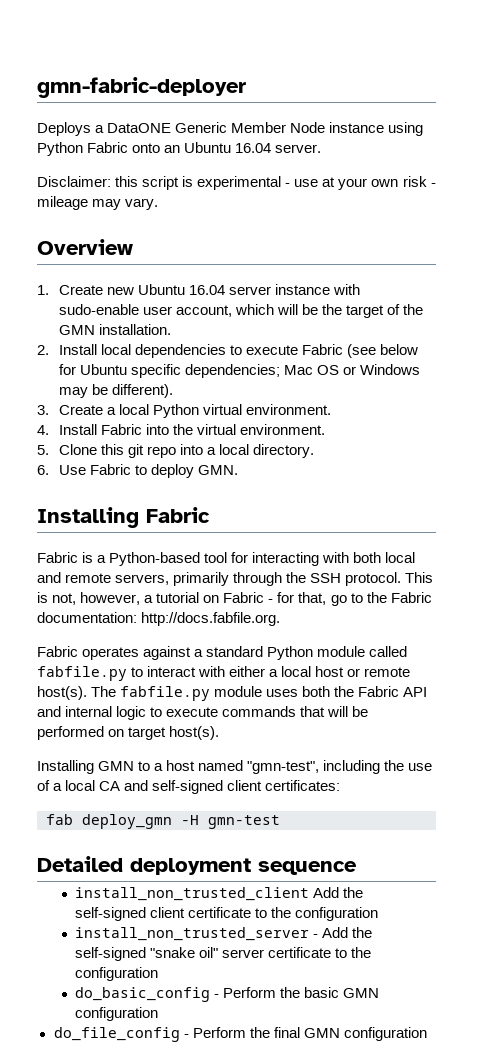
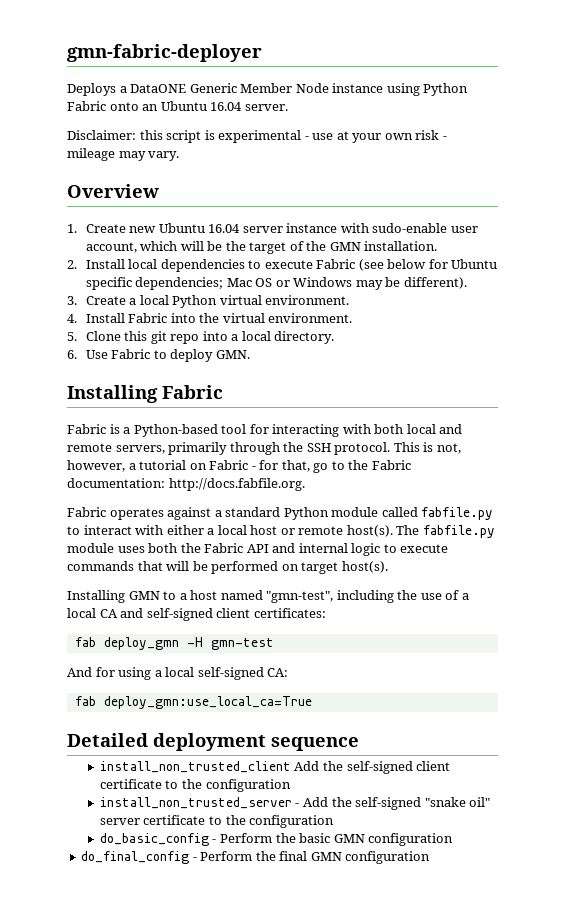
(280, 822) none -> [67,667,289,680] [74,696,312,709] // And for using a local self-signed CA: // fab deploy_gmn:use_local_ca=True
[53,1027,180,1042] do_file_config -> [81,851,190,864] do_final_config

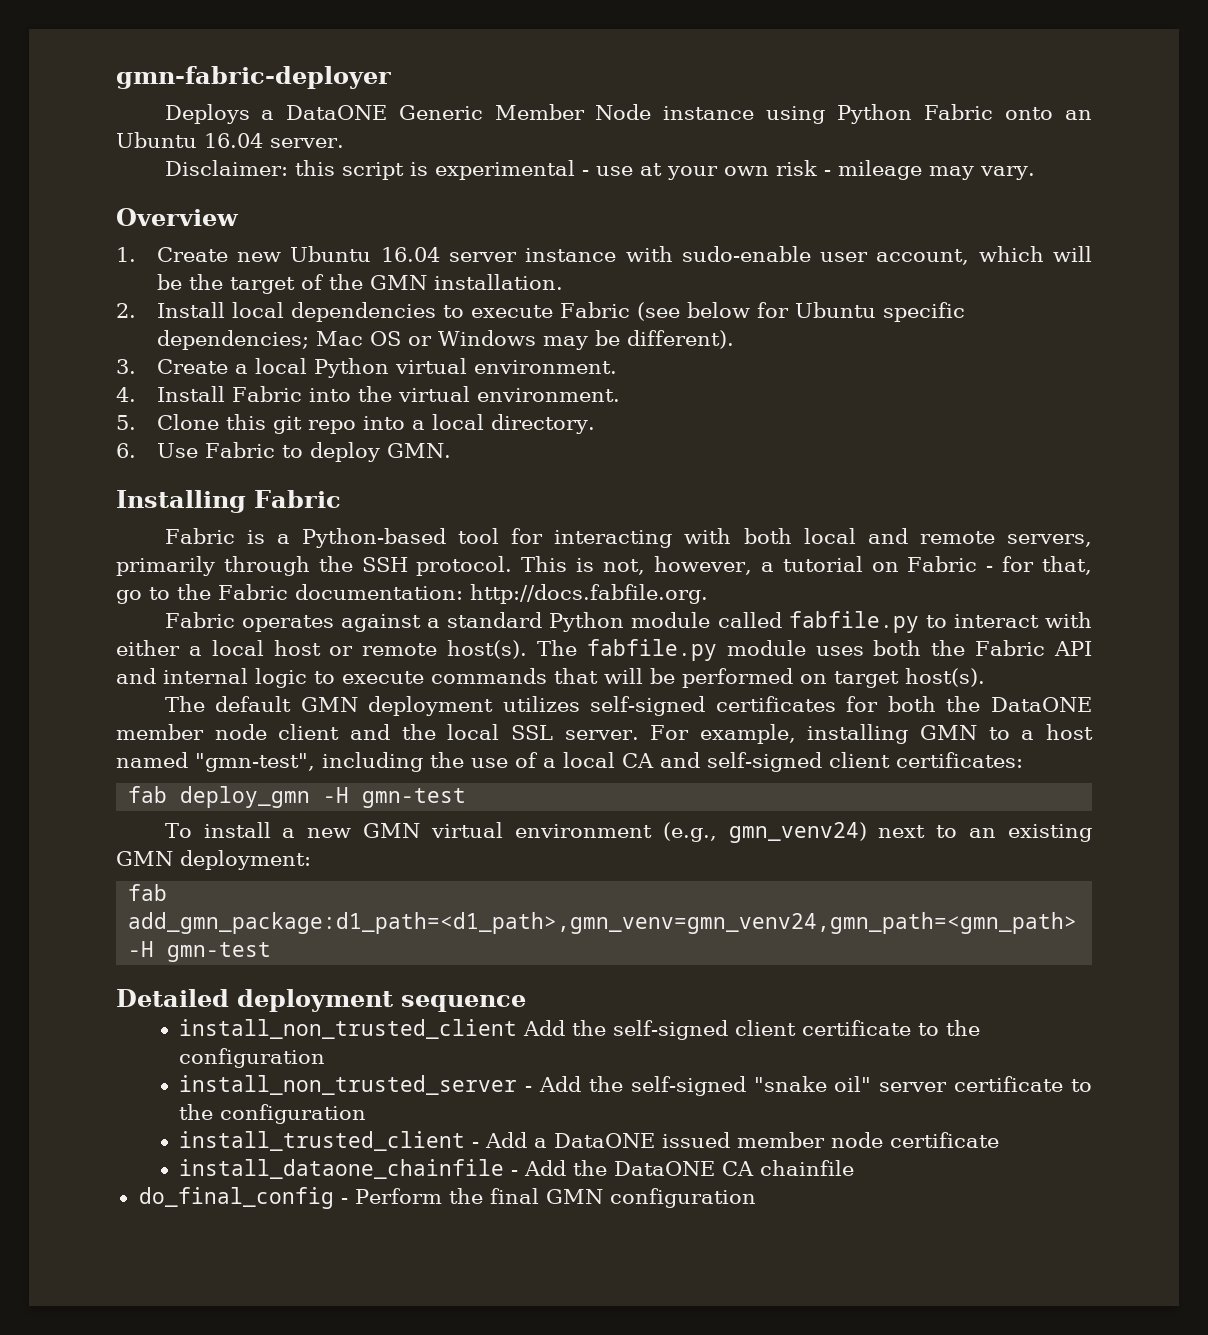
[67,590,125,603] Installing -> [164,696,1092,716] [116,724,909,744] The default GMN deployment utilizes self-signed certificates for both the DataONE member node client and the local SSL server. For example, installing
[67,667,289,680] [74,696,312,709] And for using a local self-signed CA: // fab deploy_gmn:use_local_ca=True -> [164,822,1093,843] [116,850,311,870] [128,884,168,901] [128,912,1078,934] [128,941,272,962] To install a new GMN virtual environment (e.g., gmn_venv24) next to an existing GMN deployment: // fab add_gmn_package:d1_path=<d1_path>,gmn_venv=gmn_venv24,gmn_path=<gmn_path> -H gmn-test
[99,833,454,846] do_basic_config - Perform the basic GMN configuration -> [179,1131,1000,1151] [179,1159,855,1179] install_trusted_client - Add a DataONE issued member node certificate // install_dataone_chainfile - Add the DataONE CA chainfile

